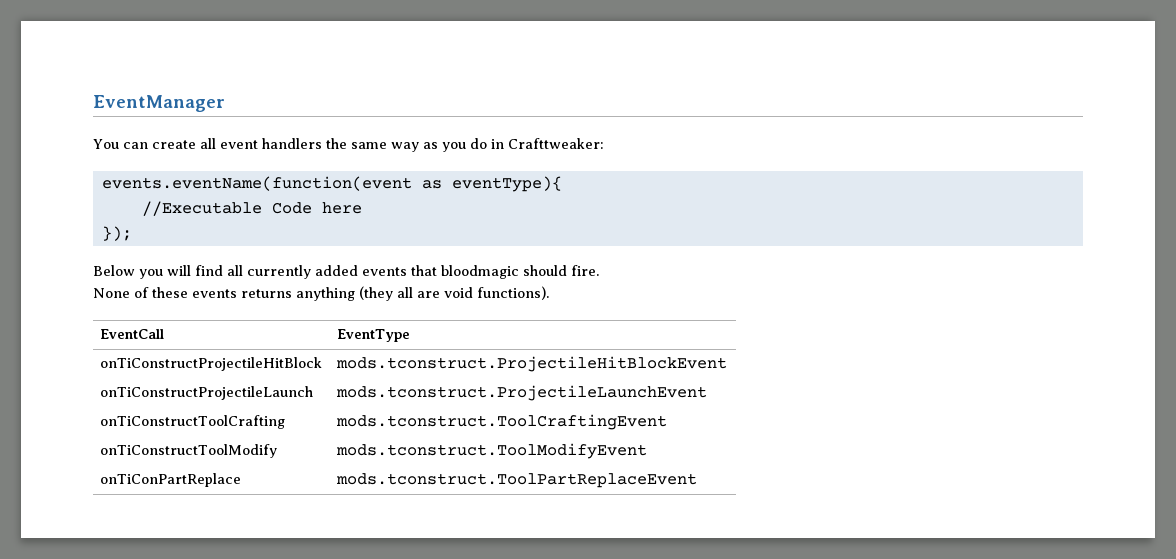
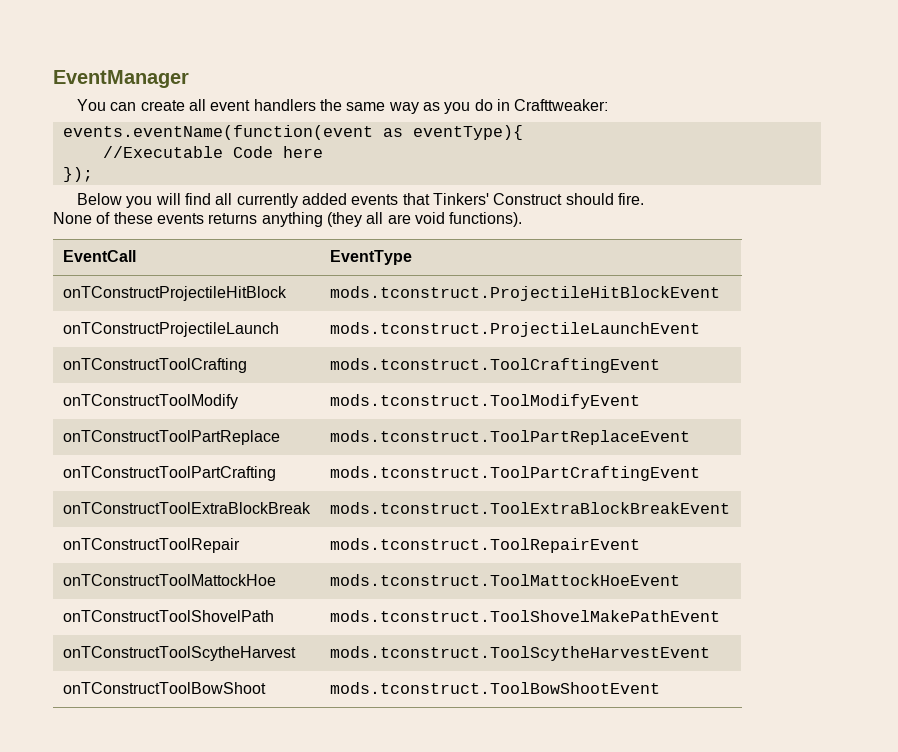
[441,265,519,279] bloodmagic -> [432,193,563,205] Tinkers' Construct
[100,357,323,371] onTiConstructProjectileHitBlock -> [62,286,287,301] onTConstructProjectileHitBlock
[100,386,314,400] onTiConstructProjectileLaunch -> [62,322,279,337] onTConstructProjectileLaunch
[100,415,286,429] onTiConstructToolCrafting -> [62,358,247,373] onTConstructToolCrafting
[100,444,278,458] onTiConstructToolModify -> [62,394,238,409] onTConstructToolModify
[100,473,242,487] onTiConPartReplace -> [62,430,280,445] onTConstructToolPartReplace
(698, 480) none -> [62,466,276,481] [329,466,700,481] [62,502,311,514] [329,502,730,514] [62,538,240,553] [329,538,640,553] [62,574,276,586] [329,574,680,586] [62,610,274,622] [329,610,720,622] [62,646,296,661] [329,646,710,661] [62,682,266,694] [329,682,660,694] // onTConstructToolPartCrafting | mods.tconstruct.ToolPartCraftingEvent // onTConstructToolExtraBlockBreak | mods.tconstruct.ToolExtraBlockBreakEvent // onTConstructToolRepair | mods.tconstruct.ToolRepairEvent // onTConstructToolMattockHoe | mods.tconstruct.ToolMattockHoeEvent // onTConstructToolShovelPath | mods.tconstruct.ToolShovelMakePathEvent // onTConstructToolScytheHarvest | mods.tconstruct.ToolScytheHarvestEvent // onTConstructToolBowShoot | mods.tconstruct.ToolBowShootEvent

